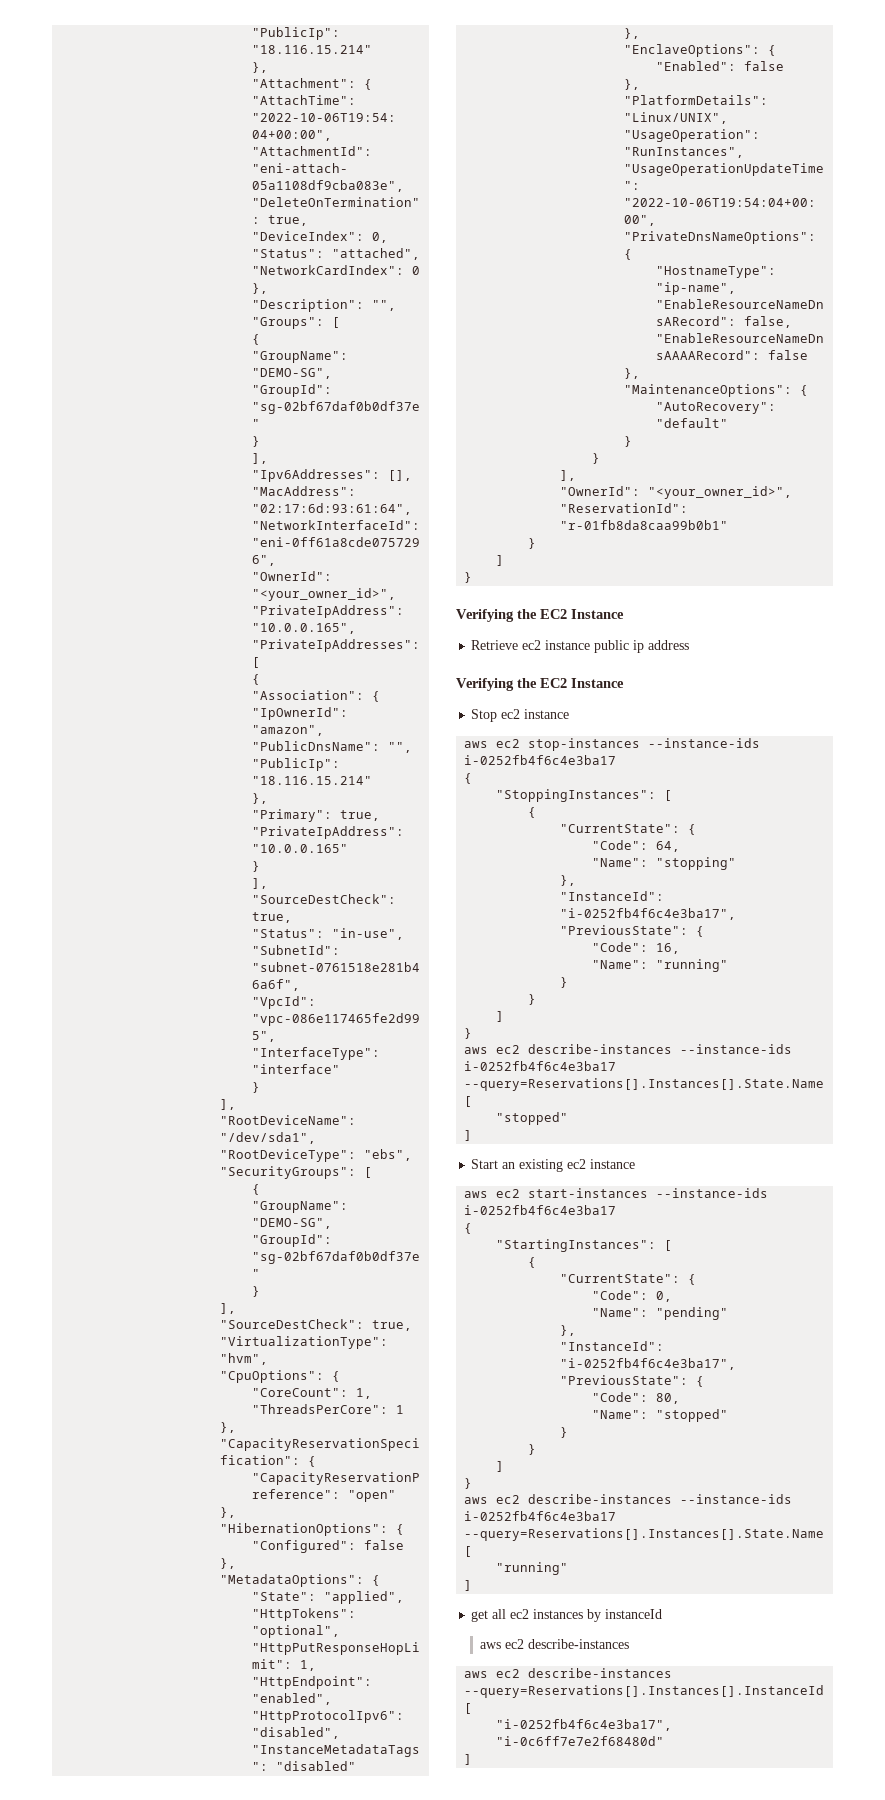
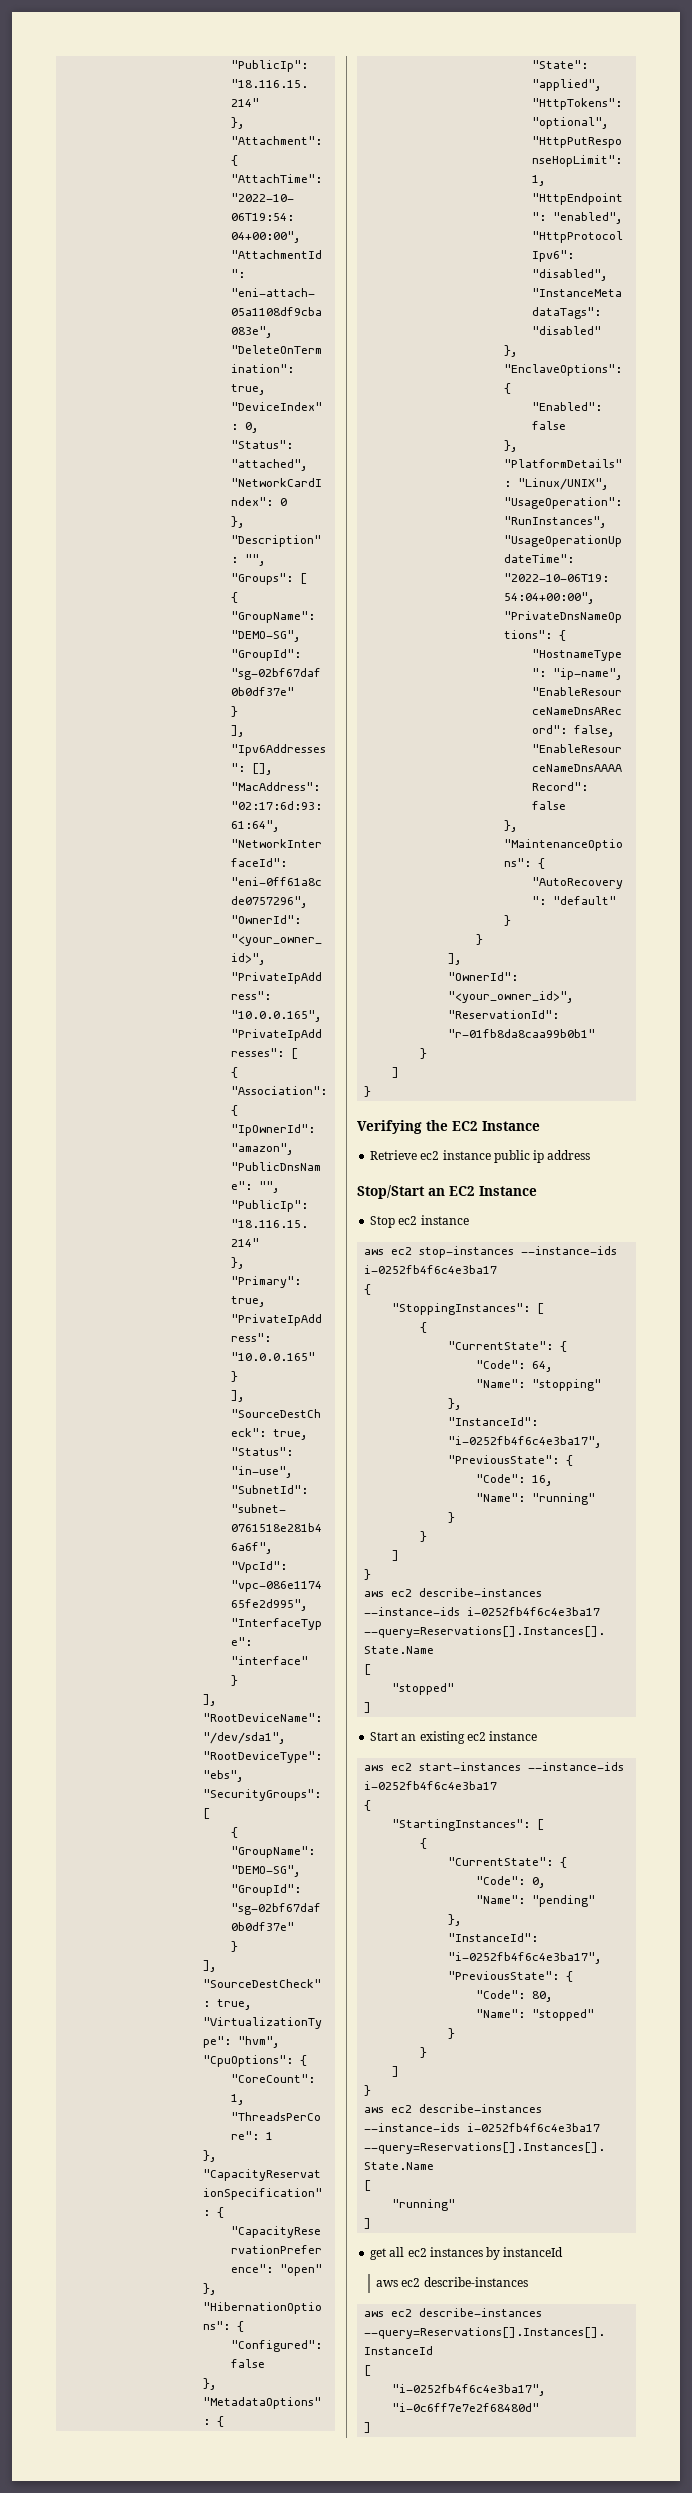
[456,678,537,691] Verifying the -> [357,1185,445,1199] Stop/Start an

